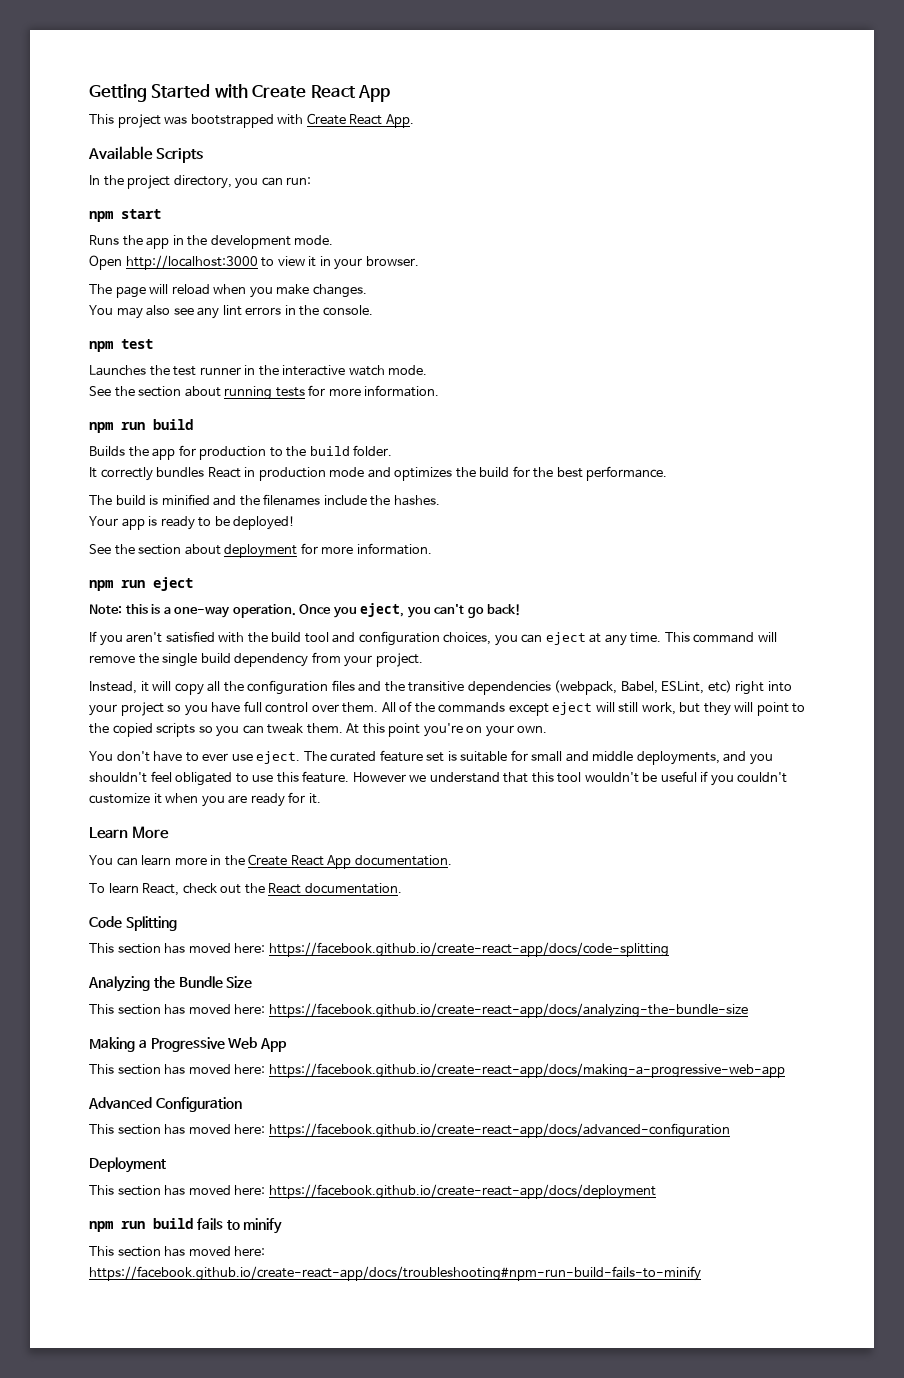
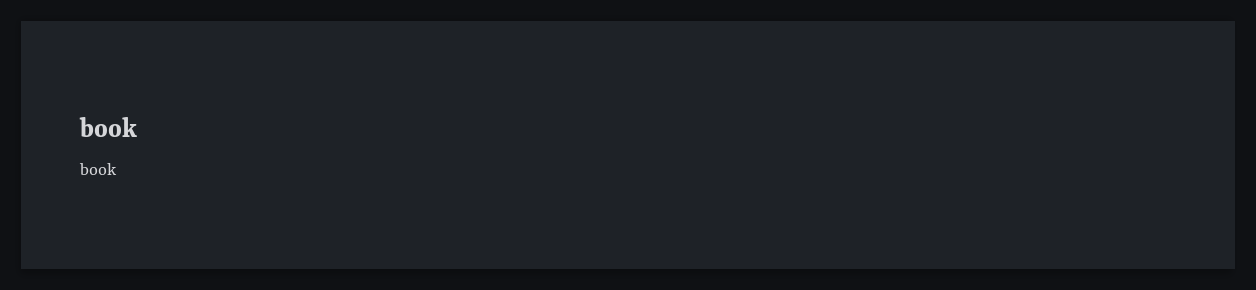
[89,84,391,102] [89,113,414,128] [88,146,204,163] [89,175,312,189] [89,209,161,222] [89,235,334,249] [89,255,419,270] [89,284,367,298] [89,305,373,319] [89,339,153,352] [89,365,428,376] [89,385,440,400] [89,419,193,433] [89,445,393,460] [89,466,668,481] [89,494,440,506] [89,516,296,530] [89,543,432,558] [89,577,193,591] [89,603,522,618] [89,631,777,646] [89,652,423,667] [89,680,792,695] [89,701,806,716] [89,723,548,737] [89,750,773,765] [89,771,788,786] [89,792,321,807] [89,826,170,839] [89,854,452,869] [89,883,402,896] [89,916,177,931] [89,942,669,957] [88,976,253,992] [89,1003,748,1018] [89,1037,288,1052] [89,1063,785,1078] [88,1097,242,1112] [89,1123,730,1138] [89,1157,166,1173] [89,1184,656,1199] [89,1218,283,1234] [89,1246,266,1257] [89,1266,701,1281] Getting Started with Create React App // This project was bootstrapped with Create React App. // Available Scripts // In the project directory, you can run: // npm start // Runs the app in the development mode. // Open http://localhost:3000 to view it in your browser. // The page will reload when you make changes. // You may also see any lint errors in the console. // npm test // Launches the test runner in the interactive watch mode. // See the section about running tests for more information. // npm run build // Builds the app for production to the build folder. // It correctly bundles React in production mode and optimizes the build for the best performance. // The build is minified and the filenames include the hashes. // Your app is ready to be deployed! // See the section about deployment for more information. // npm run eject // Note: this is a one-way operation. Once you eject, you can't go back! // If you aren't satisfied with the build tool and configuration choices, you can eject at any time. This command will remove the single build dependency from your project. // Instead, it will copy all the configuration files and the transitive dependencies (webpack, Babel, ESLint, etc) right into your project so you have full control over them. All of the commands except eject will still work, but they will point to the copied scripts so you can tweak them. At this point you're on your own. // You don't have to ever use eject. The curated feature set is suitable for small and middle deployments, and you shouldn't feel obligated to use this feature. However we understand that this tool wouldn't be useful if you couldn't customize it when you are ready for it. // Learn More // You can learn more in the Create React App documentation. // To learn React, check out the React documentation. // Code Splitting // This section has moved here: https://facebook.github.io/create-react-app/docs/code-splitting // Analyzing the Bundle Size // This section has moved here: https://facebook.github.io/create-react-app/docs/analyzing-the-bundle-size // Making a Progressive Web App // This section has moved here: https://facebook.github.io/create-react-app/docs/making-a-progressive-web-app // Advanced Configuration // This section has moved here: https://facebook.github.io/create-react-app/docs/advanced-configuration // Deployment // This section has moved here: https://facebook.github.io/create-react-app/docs/deployment // npm run build fails to minify // This section has moved here: https://facebook.github.io/create-react-app/docs/troubleshooting#npm-run-build-fails-to-minify -> [79,117,137,137] [79,163,117,175] book // book

